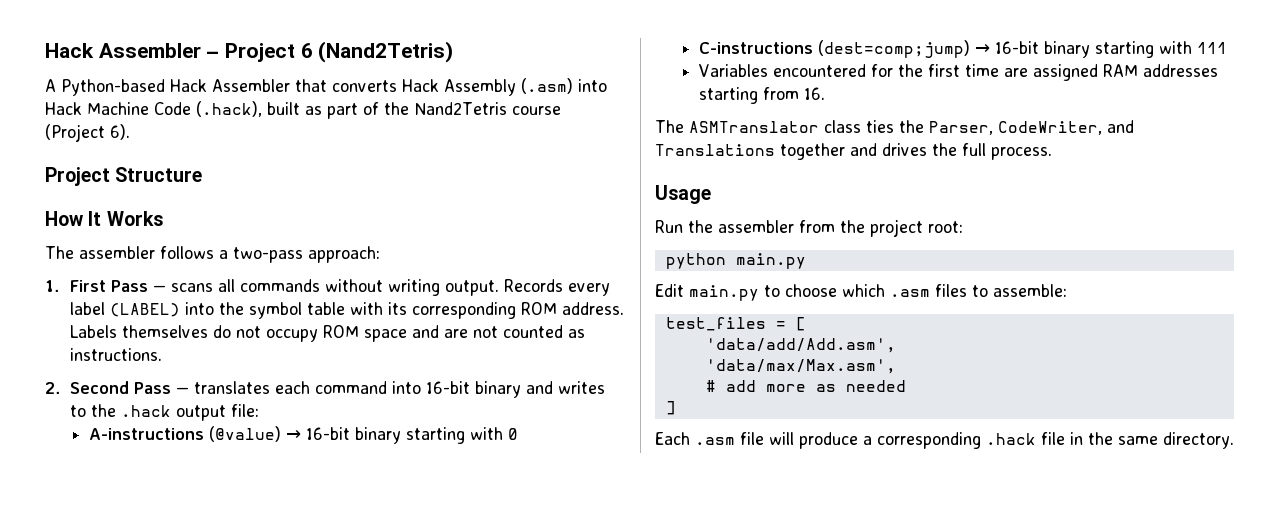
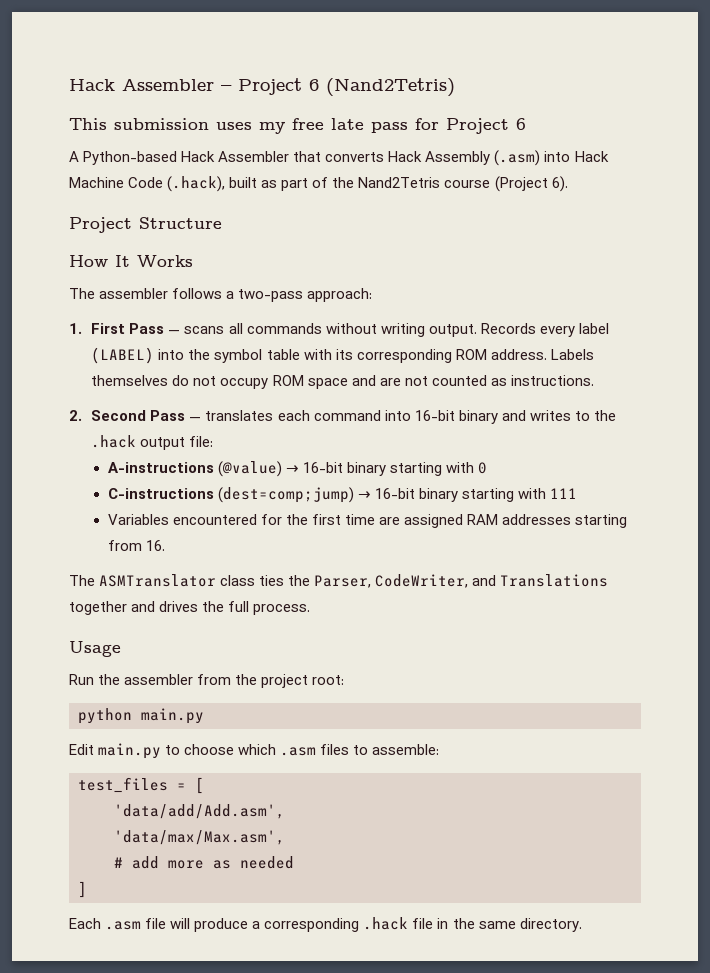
(454, 52) none -> [69,118,526,134] // This submission uses my free late pass for Project 6

